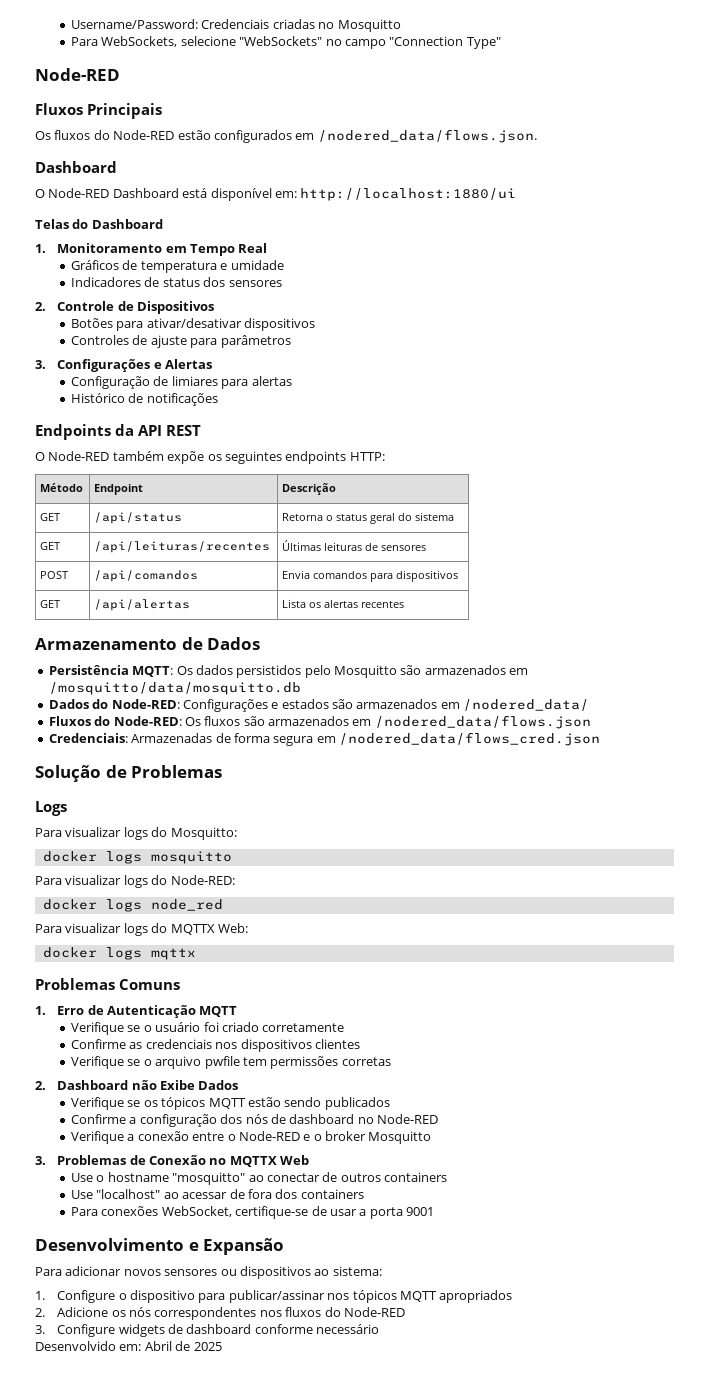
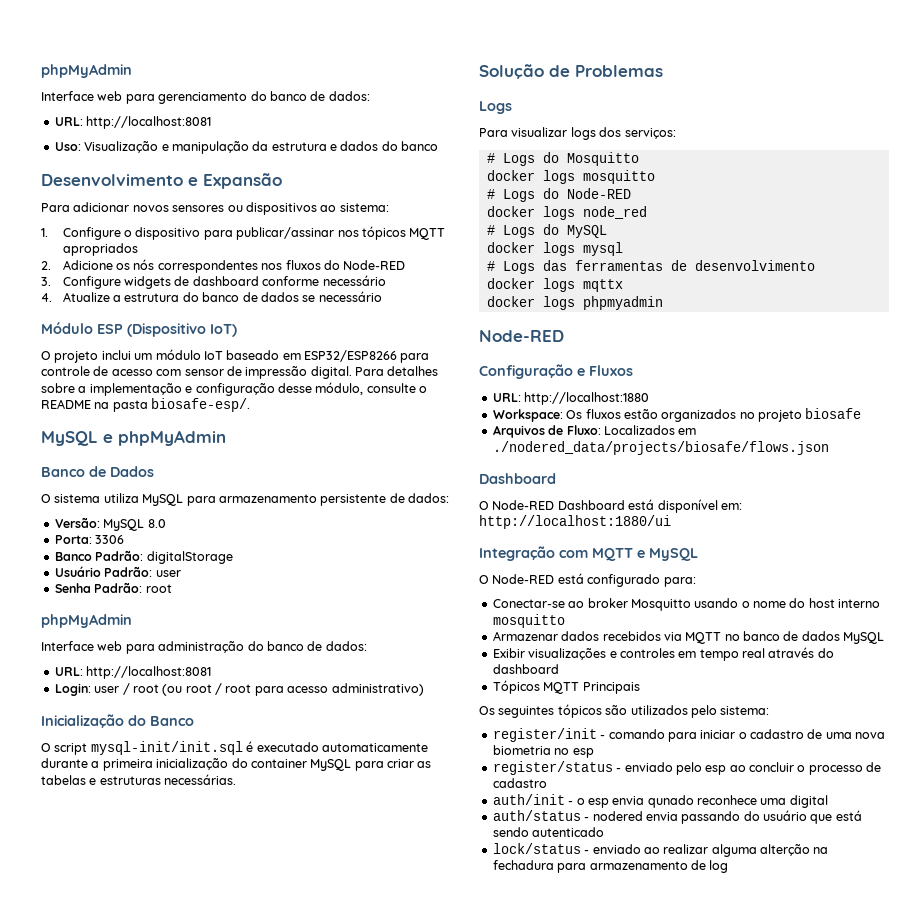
[70,19,401,32] [70,36,501,49] [35,68,120,81] [35,103,162,119] [35,129,537,143] [35,161,117,173] [35,188,517,201] [35,219,163,229] [35,243,268,256] [70,260,284,273] [70,277,282,287] [35,301,214,314] [70,318,316,331] [70,335,291,348] [35,359,212,372] [70,376,292,389] [70,393,218,406] [35,424,201,440] [35,451,385,464] [40,483,84,492] [94,484,144,495] [282,483,337,495] [40,513,61,521] [94,512,183,524] [282,512,455,524] [40,542,61,550] [94,541,271,553] [282,540,427,551] [40,571,69,579] [94,570,199,582] [282,570,459,582] [40,600,61,608] [94,599,191,611] [282,599,405,608] [35,637,261,650] [48,665,529,678] [48,682,301,695] [48,699,590,712] [48,715,591,729] [48,732,600,746] [35,765,223,782] [35,801,67,816] [35,827,237,840] [42,851,232,864] [35,875,235,888] [42,899,223,912] [35,923,248,936] [42,947,196,960] [35,978,180,990] [35,1005,238,1018] [70,1022,345,1035] [70,1039,360,1052] [70,1056,391,1069] [35,1080,239,1090] [70,1097,390,1110] [70,1114,438,1127] [70,1131,432,1144] [35,1155,310,1167] [70,1172,447,1185] [70,1189,364,1199] [70,1206,434,1219] Username/Password: Credenciais criadas no Mosquitto // Para WebSockets, selecione "WebSockets" no campo "Connection Type" // Node-RED // Fluxos Principais // Os fluxos do Node-RED estão configurados em /nodered_data/flows.json. // Dashboard // O Node-RED Dashboard está disponível em: http://localhost:1880/ui // Telas do Dashboard // 1. Monitoramento em Tempo Real // Gráficos de temperatura e umidade // Indicadores de status dos sensores // 2. Controle de Dispositivos // Botões para ativar/desativar dispositivos // Controles de ajuste para parâmetros // 3. Configurações e Alertas // Configuração de limiares para alertas // Histórico de notificações // Endpoints da API REST // O Node-RED também expõe os seguintes endpoints HTTP: // Método | Endpoint | Descrição // GET | /api/status | Retorna o status geral do sistema // GET | /api/leituras/recentes | Últimas leituras de sensores // POST | /api/comandos | Envia comandos para dispositivos // GET | /api/alertas | Lista os alertas recentes // Armazenamento de Dados // Persistência MQTT: Os dados persistidos pelo Mosquitto são armazenados em /mosquitto/data/mosquitto.db // Dados do Node-RED: Configurações e estados são armazenados em /nodered_data/ // Fluxos do Node-RED: Os fluxos são armazenados em /nodered_data/flows.json // Credenciais: Armazenadas de forma segura em /nodered_data/flows_cred.json // Solução de Problemas // Logs // Para visualizar logs do Mosquitto: // docker logs mosquitto // Para visualizar logs do Node-RED: // docker logs node_red // Para visualizar logs do MQTTX Web: // docker logs mqttx // Problemas Comuns // 1. Erro de Autenticação MQTT // Verifique se o usuário foi criado corretamente // Confirme as credenciais nos dispositivos clientes // Verifique se o arquivo pwfile tem permissões corretas // 2. Dashboard não Exibe Dados // Verifique se os tópicos MQTT estão sendo publicados // Confirme a configuração dos nós de dashboard no Node-RED // Verifique a conexão entre o Node-RED e o broker Mosquitto // 3. Problemas de Conexão no MQTTX Web // Use o hostname "mosquitto" ao conectar de outros containers // Use "localhost" ao acessar de fora dos containers // Para conexões WebSocket, certifique-se de usar a porta 9001 -> [41,64,132,78] [41,91,370,104] [54,116,212,129] [54,141,439,154] phpMyAdmin // Interface web para gerenciamento do banco de dados: // URL: http://localhost:8081 // Uso: Visualização e manipulação da estrutura e dados do banco
[35,1341,222,1351] Desenvolvido em: Abril de 2025 -> [41,291,382,302] [41,322,237,337] [41,349,430,363] [41,366,439,379] [41,382,427,396] [41,398,251,412] [41,430,226,446] [41,466,154,477] [41,493,449,506] [54,517,166,531] [54,535,125,544] [54,550,233,564] [54,566,181,577] [54,582,172,593] [41,614,132,628] [41,641,367,654] [54,666,212,679] [54,683,424,696] [41,714,194,728] [41,741,428,755] [41,758,432,771] [41,774,237,785] [479,64,663,79] [479,101,512,114] [479,127,676,140] [486,152,639,166] [486,170,655,184] [486,188,631,202] [486,206,647,220] [486,224,607,238] [486,242,623,256] [486,260,815,274] [486,278,623,292] [486,296,663,310] [479,330,564,342] [479,364,633,379] [492,392,650,405] [492,408,862,422] [492,425,697,438] [492,441,829,455] [479,473,556,484] [479,499,742,513] [479,515,671,529] [479,546,698,561] [479,573,696,587] [492,598,881,611] [492,614,565,628] [492,631,885,644] [492,647,834,661] [492,664,559,674] [492,680,640,694] [479,704,770,718] [492,728,886,742] [492,745,594,758] [492,761,882,775] [492,778,547,788] [492,794,828,808] [492,810,862,824] [492,827,605,837] [492,843,829,857] [492,860,729,873] 4. Atualize a estrutura do banco de dados se necessário // Módulo ESP (Dispositivo IoT) // O projeto inclui um módulo IoT baseado em ESP32/ESP8266 para controle de acesso com sensor de impressão digital. Para detalhes sobre a implementação e configuração desse módulo, consulte o README na pasta biosafe-esp/. // MySQL e phpMyAdmin // Banco de Dados // O sistema utiliza MySQL para armazenamento persistente de dados: // Versão: MySQL 8.0 // Porta: 3306 // Banco Padrão: digitalStorage // Usuário Padrão: user // Senha Padrão: root // phpMyAdmin // Interface web para administração do banco de dados: // URL: http://localhost:8081 // Login: user / root (ou root / root para acesso administrativo) // Inicialização do Banco // O script mysql-init/init.sql é executado automaticamente durante a primeira inicialização do container MySQL para criar as tabelas e estruturas necessárias. // Solução de Problemas // Logs // Para visualizar logs dos serviços: // # Logs do Mosquitto // docker logs mosquitto // # Logs do Node-RED // docker logs node_red // # Logs do MySQL // docker logs mysql // # Logs das ferramentas de desenvolvimento // docker logs mqttx // docker logs phpmyadmin // Node-RED // Configuração e Fluxos // URL: http://localhost:1880 // Workspace: Os fluxos estão organizados no projeto biosafe // Arquivos de Fluxo: Localizados em ./nodered_data/projects/biosafe/flows.json // Dashboard // O Node-RED Dashboard está disponível em: http://localhost:1880/ui // Integração com MQTT e MySQL // O Node-RED está configurado para: // Conectar-se ao broker Mosquitto usando o nome do host interno mosquitto // Armazenar dados recebidos via MQTT no banco de dados MySQL // Exibir visualizações e controles em tempo real através do dashboard // Tópicos MQTT Principais // Os seguintes tópicos são utilizados pelo sistema: // register/init - comando para iniciar o cadastro de uma nova biometria no esp // register/status - enviado pelo esp ao concluir o processo de cadastro // auth/init - o esp envia qunado reconhece uma digital // auth/status - nodered envia passando do usuário que está sendo autenticado // lock/status - enviado ao realizar alguma alterção na fechadura para armazenamento de log

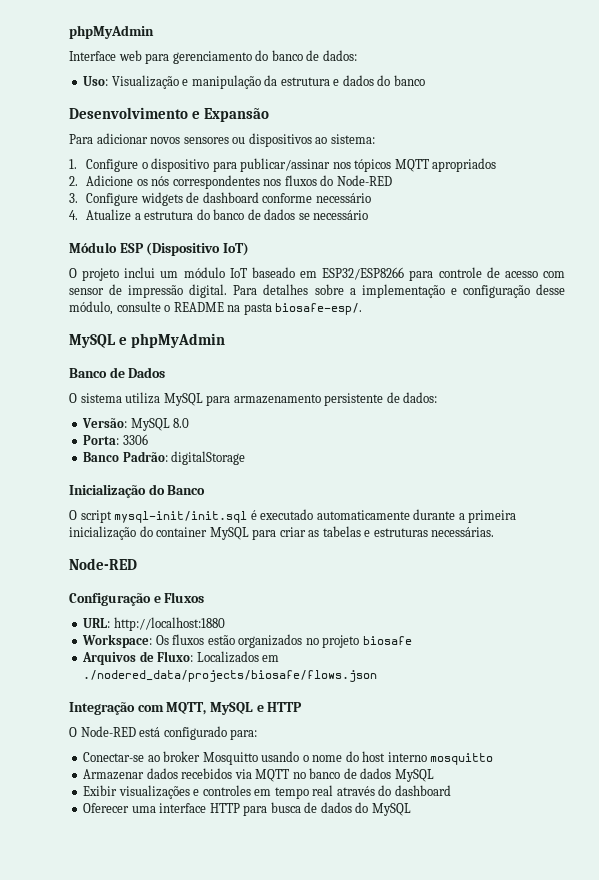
[54,116,212,129] // URL: http://localhost:8081 -> (357, 55) none
[54,566,181,577] [54,582,172,593] [41,614,132,628] [41,641,367,654] [54,666,212,679] [54,683,424,696] // Usuário Padrão: user // Senha Padrão: root // phpMyAdmin // Interface web para administração do banco de dados: // URL: http://localhost:8081 // Login: user / root (ou root / root para acesso administrativo) -> (246, 458) none
[479,64,663,79] [479,101,512,114] [479,127,676,140] [486,152,639,166] [486,170,655,184] [486,188,631,202] [486,206,647,220] [486,224,607,238] [486,242,623,256] [486,260,815,274] [486,278,623,292] [486,296,663,310] // Solução de Problemas // Logs // Para visualizar logs dos serviços: // # Logs do Mosquitto // docker logs mosquitto // # Logs do Node-RED // docker logs node_red // # Logs do MySQL // docker logs mysql // # Logs das ferramentas de desenvolvimento // docker logs mqttx // docker logs phpmyadmin -> (495, 532) none
[479,473,556,484] [479,499,742,513] [479,515,671,529] [479,546,698,561] Dashboard // O Node-RED Dashboard está disponível em: http://localhost:1880/ui // Integração com MQTT e MySQL -> [69,702,303,715] Integração com MQTT, MySQL e HTTP
[492,680,640,694] [479,704,770,718] [492,728,886,742] [492,745,594,758] [492,761,882,775] [492,778,547,788] [492,794,828,808] [492,810,862,824] [492,827,605,837] [492,843,829,857] [492,860,729,873] Tópicos MQTT Principais // Os seguintes tópicos são utilizados pelo sistema: // register/init - comando para iniciar o cadastro de uma nova biometria no esp // register/status - enviado pelo esp ao concluir o processo de cadastro // auth/init - o esp envia qunado reconhece uma digital // auth/status - nodered envia passando do usuário que está sendo autenticado // lock/status - enviado ao realizar alguma alterção na fechadura para armazenamento de log -> [83,802,411,816] Oferecer uma interface HTTP para busca de dados do MySQL

